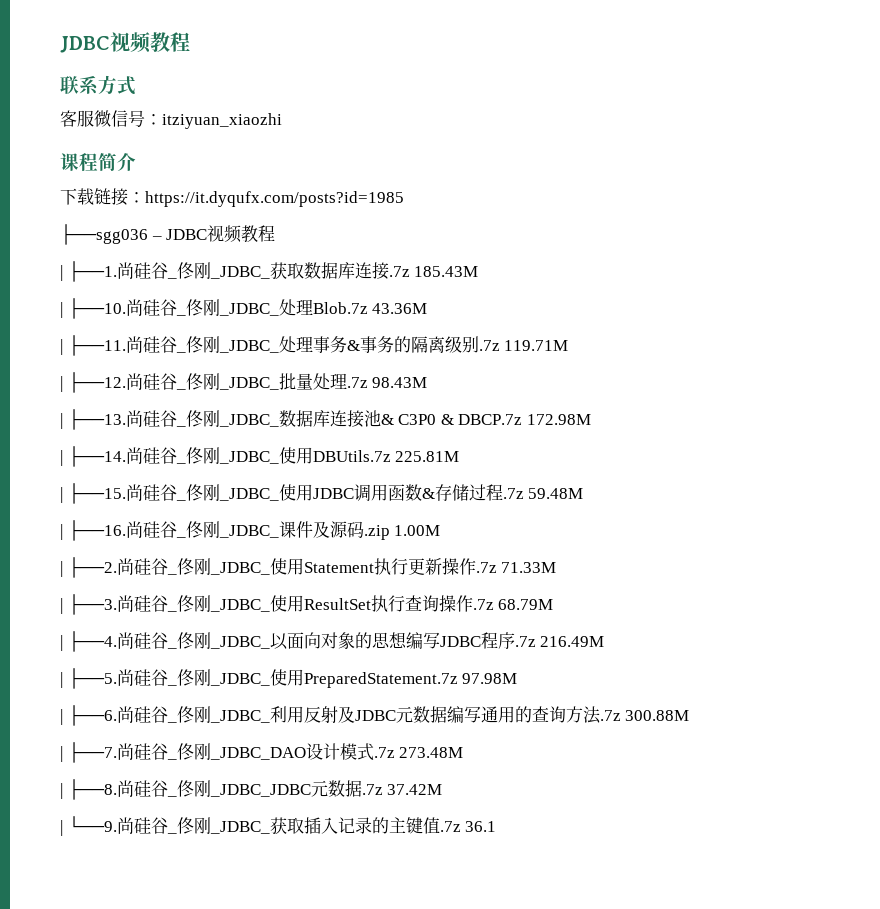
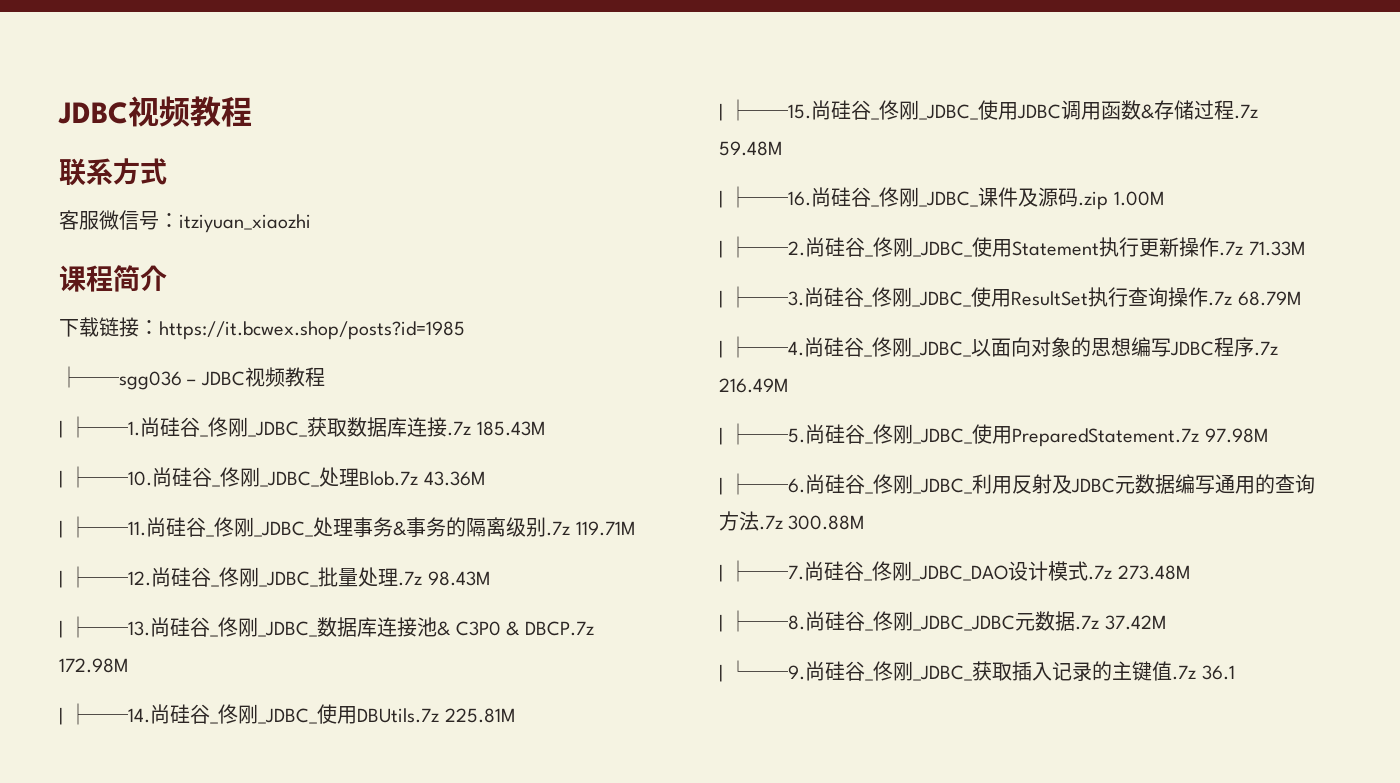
[145,191,404,207] https://it.dyqufx.com/posts?id=1985 -> [159,321,465,340] https://it.bcwex.shop/posts?id=1985

